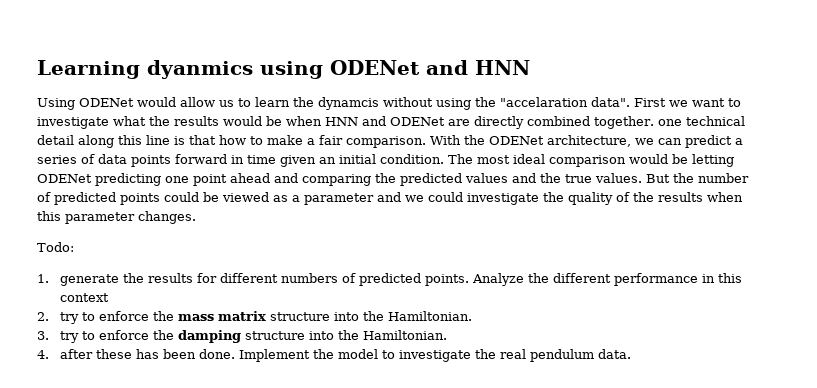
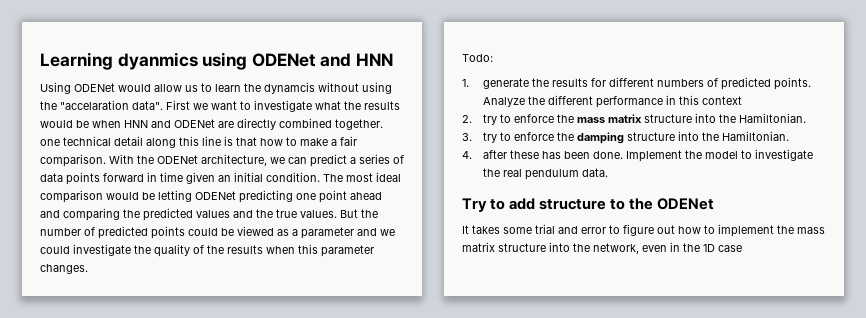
(632, 354) none -> [462,198,715,212] [462,224,825,237] [462,242,742,254] // Try to add structure to the ODENet // It takes some trial and error to figure out how to implement the mass matrix structure into the network, even in the 1D case

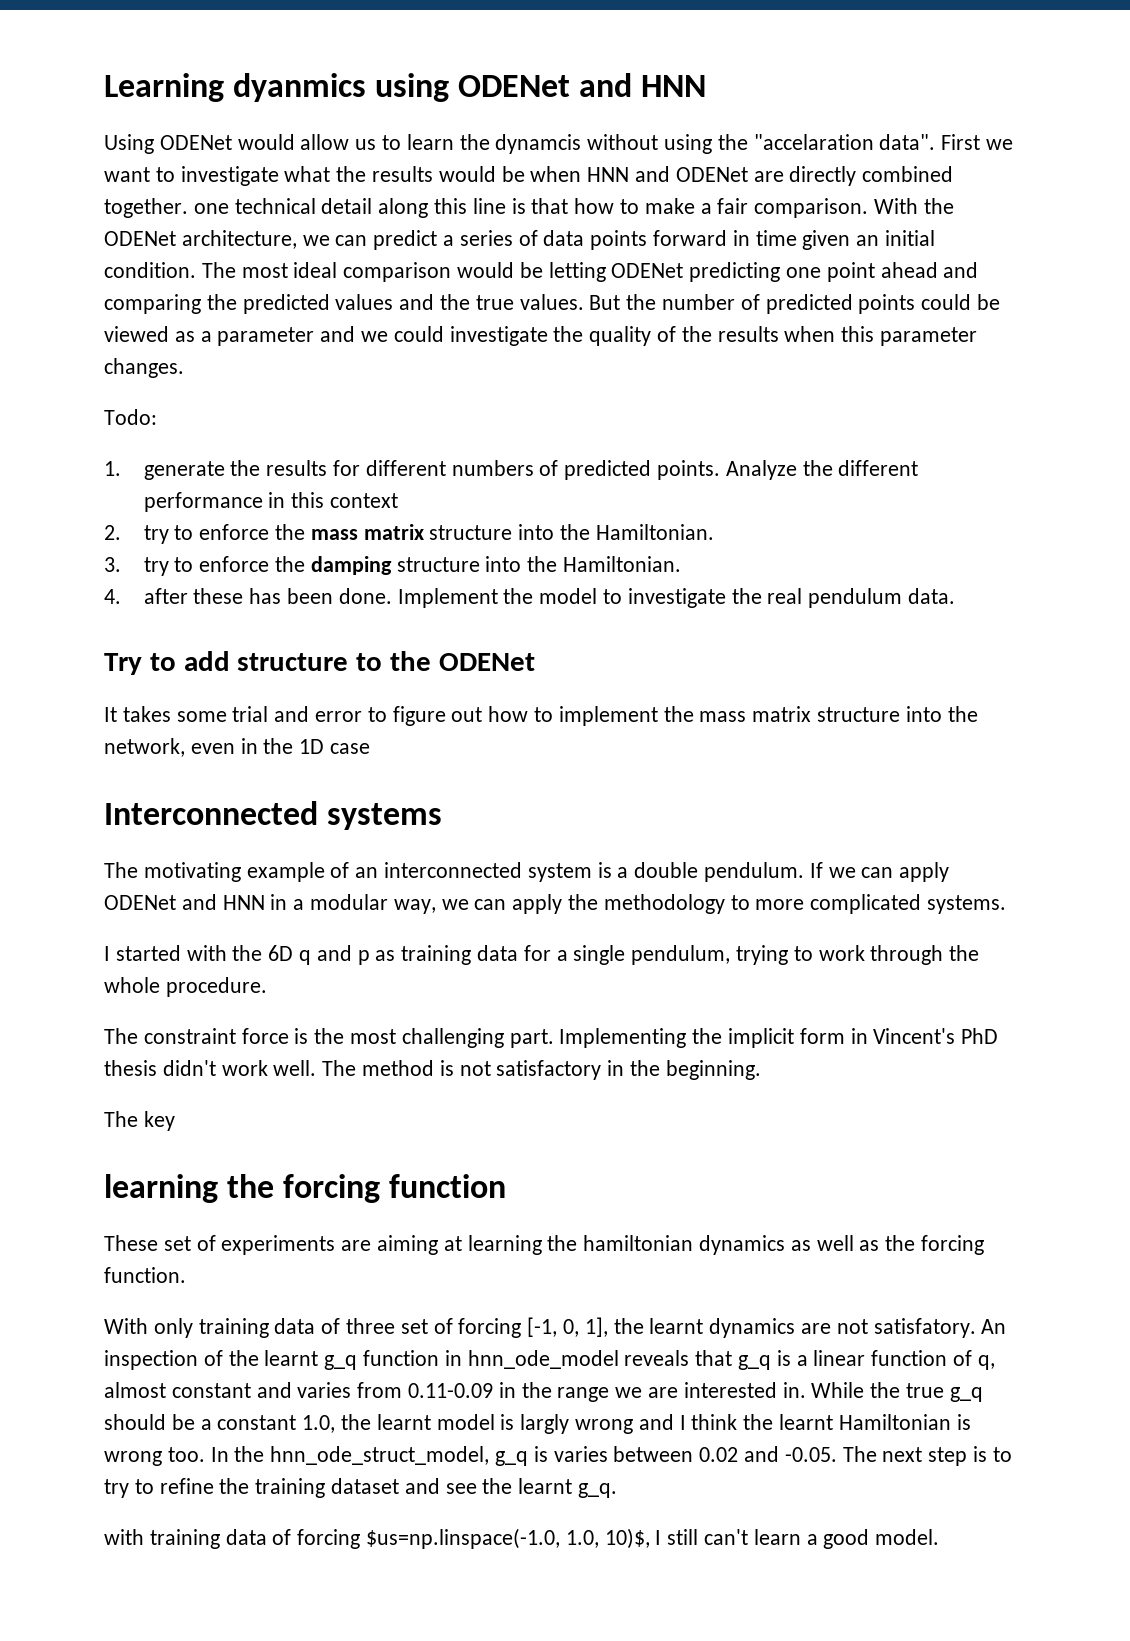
(742, 248) none -> [104,801,443,830] [104,862,950,882] [104,894,1007,914] [104,945,980,965] [104,977,267,997] [104,1028,999,1048] [104,1060,761,1080] [104,1111,175,1131] [104,1174,507,1203] [104,1235,985,1255] [104,1267,186,1283] [104,1317,1007,1338] [104,1350,995,1370] [104,1382,983,1402] [104,1414,971,1434] [104,1446,1012,1466] [104,1478,618,1498] [104,1528,940,1549] // Interconnected systems // The motivating example of an interconnected system is a double pendulum. If we can apply ODENet and HNN in a modular way, we can apply the methodology to more complicated systems. // I started with the 6D q and p as training data for a single pendulum, trying to work through the whole procedure. // The constraint force is the most challenging part. Implementing the implicit form in Vincent's PhD thesis didn't work well. The method is not satisfactory in the beginning. // The key // learning the forcing function // These set of experiments are aiming at learning the hamiltonian dynamics as well as the forcing function. // With only training data of three set of forcing [-1, 0, 1], the learnt dynamics are not satisfatory. An inspection of the learnt g_q function in hnn_ode_model reveals that g_q is a linear function of q, almost constant and varies from 0.11-0.09 in the range we are interested in. While the true g_q should be a constant 1.0, the learnt model is largly wrong and I think the learnt Hamiltonian is wrong too. In the hnn_ode_struct_model, g_q is varies between 0.02 and -0.05. The next step is to try to refine the training dataset and see the learnt g_q. // with training data of forcing $us=np.linspace(-1.0, 1.0, 10)$, I still can't learn a good model.

